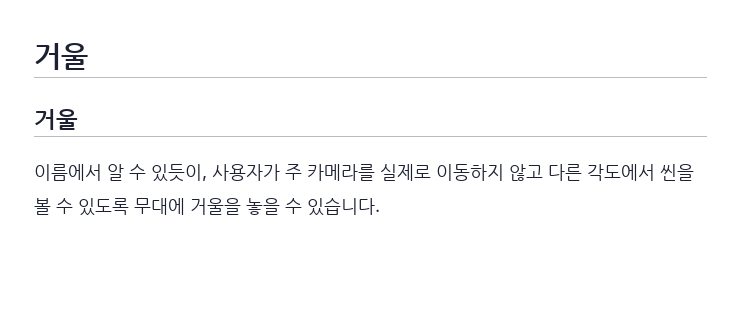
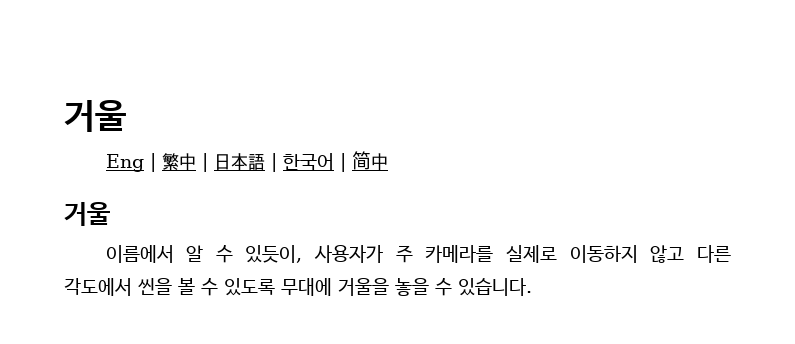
[34,43,88,70] 거울 -> [64,100,126,132] [105,151,388,172] 거울 // Eng | 繁中 | 日本語 | 한국어 | 简中

